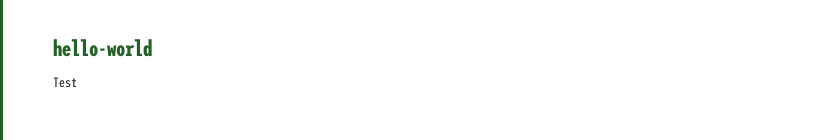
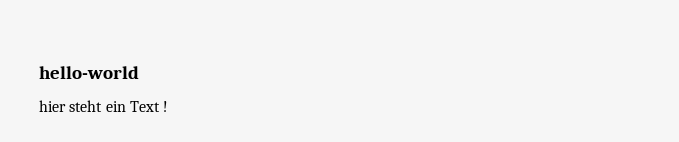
[53,77,77,88] Test -> [39,100,169,112] hier steht ein Text !

